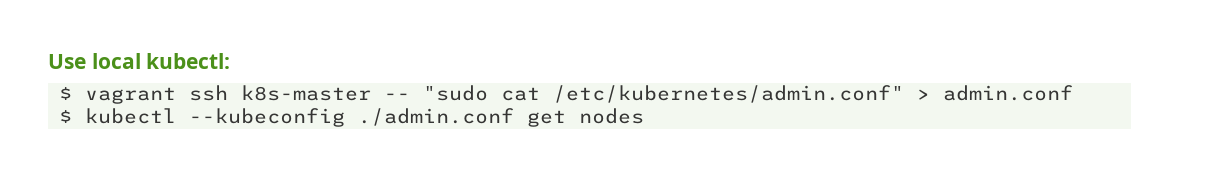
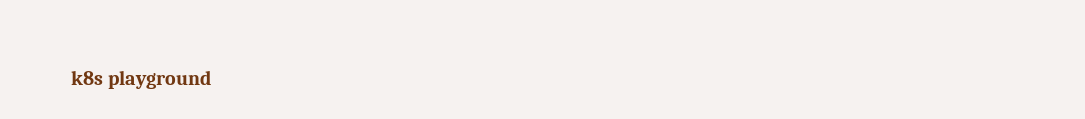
[48,53,231,69] [59,85,1074,104] [59,108,645,127] Use local kubectl: // $ vagrant ssh k8s-master -- "sudo cat /etc/kubernetes/admin.conf" > admin.conf // $ kubectl --kubeconfig ./admin.conf get nodes -> [71,70,212,89] k8s playground

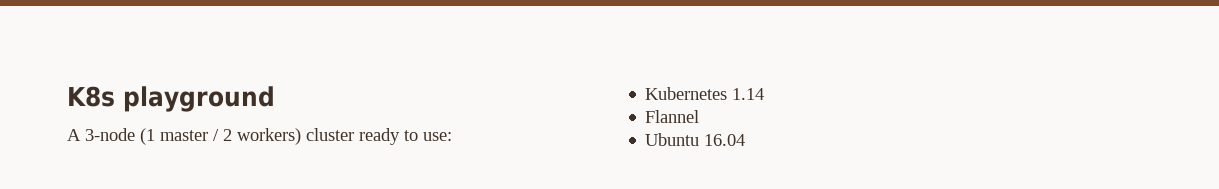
[71,70,103,85] k8s -> [67,86,115,107] K8s
(212, 79) none -> [67,128,452,145] [645,87,765,100] [645,110,700,123] [645,133,746,146] // A 3-node (1 master / 2 workers) cluster ready to use: // Kubernetes 1.14 // Flannel // Ubuntu 16.04

